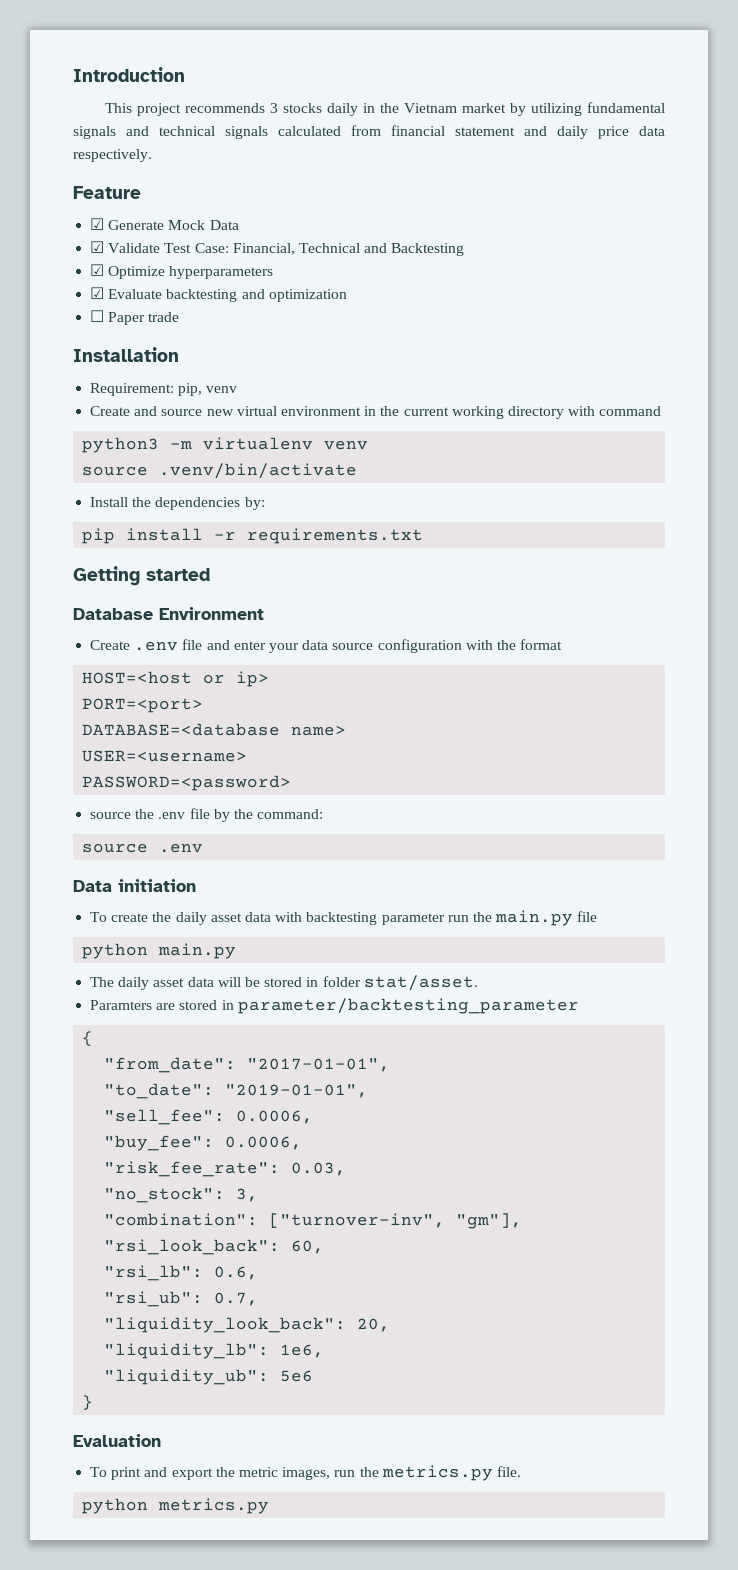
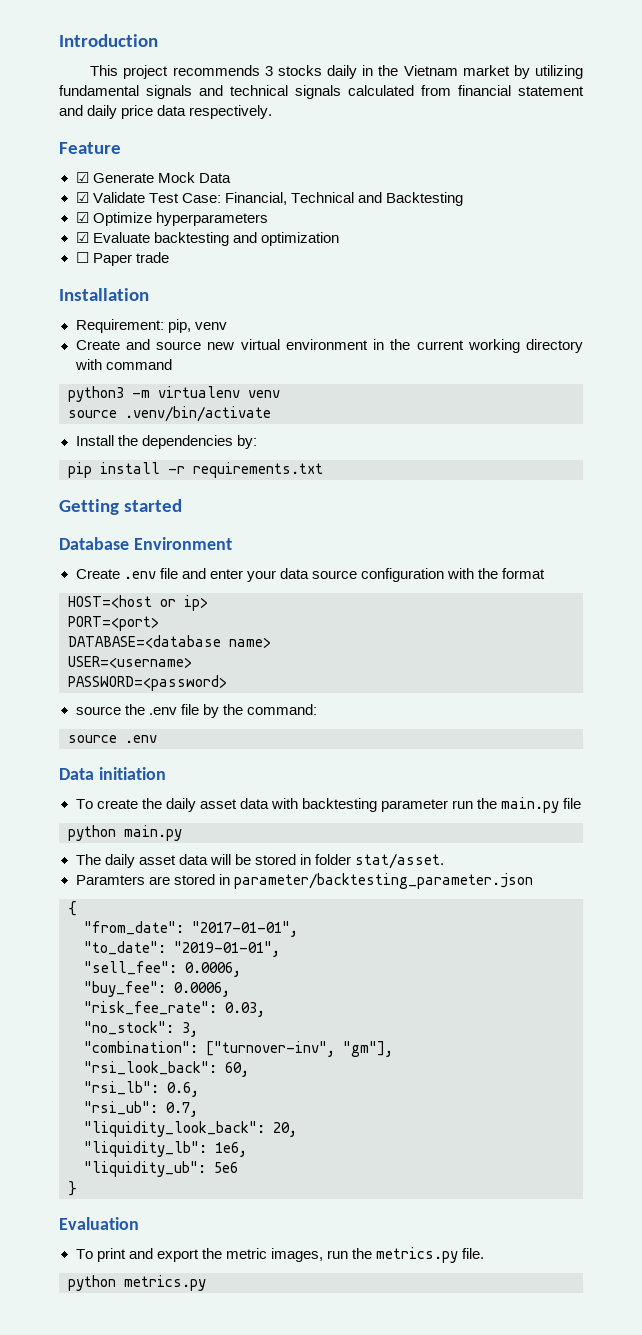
[237,998,579,1014] parameter/backtesting_parameter -> [233,873,533,889] parameter/backtesting_parameter.json

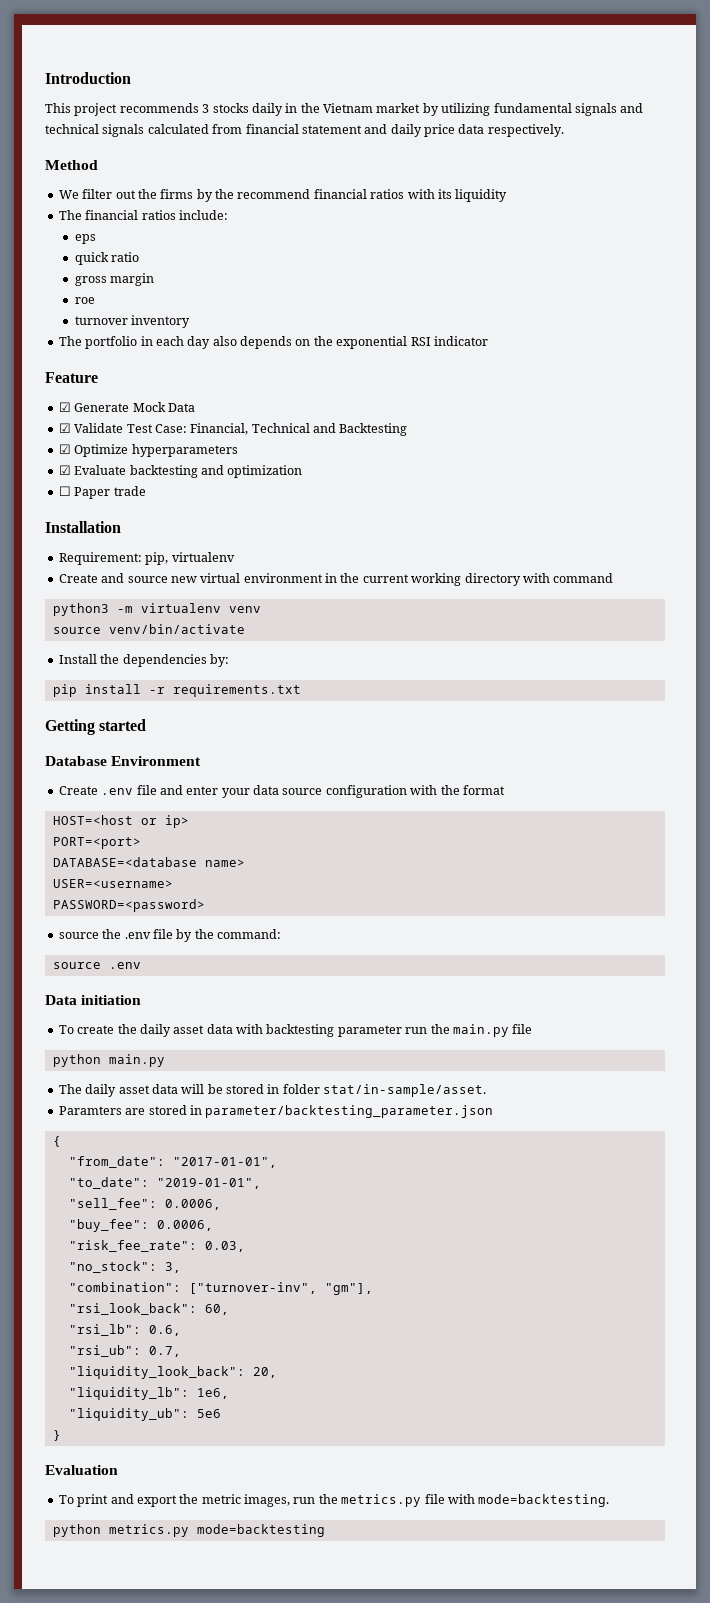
(273, 112) none -> [45,160,98,170] [58,189,508,202] [58,210,228,220] [74,234,96,244] [74,252,139,265] [74,273,154,286] [74,297,95,304] [74,315,190,328] [58,336,488,349] // Method // We filter out the firms by the recommend financial ratios with its liquidity // The financial ratios include: // eps // quick ratio // gross margin // roe // turnover inventory // The portfolio in each day also depends on the exponential RSI indicator
[194,322,227,330] venv -> [171,552,235,562] virtualenv
[125,406,271,422] .venv/bin/activate -> [108,624,245,634] venv/bin/activate
[354,853,444,869] stat/asset. -> [323,1084,487,1097] stat/in-sample/asset.
[462,1248,485,1259] file. -> [424,1494,610,1507] file with mode=backtesting.
(206, 1283) none -> [196,1524,325,1537] mode=backtesting

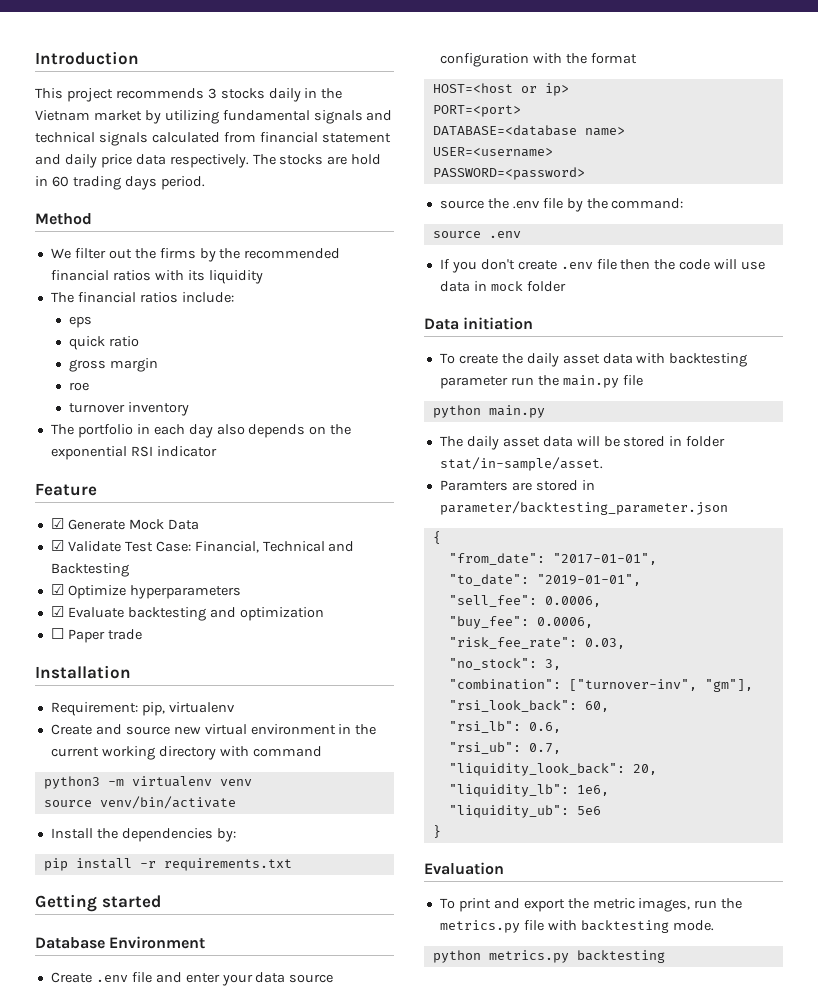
(564, 130) none -> [252,154,382,165] [35,176,205,190] The stocks are hold in 60 trading days period.
[237,189,311,199] recommend -> [244,248,341,259] recommended
(141, 965) none -> [439,259,766,273] [439,281,566,292] // If you don't create .env file then the code will use data in mock folder
[478,1494,610,1507] mode=backtesting. -> [580,920,714,933] backtesting mode.
[196,1524,325,1537] mode=backtesting -> [576,950,665,963] backtesting

